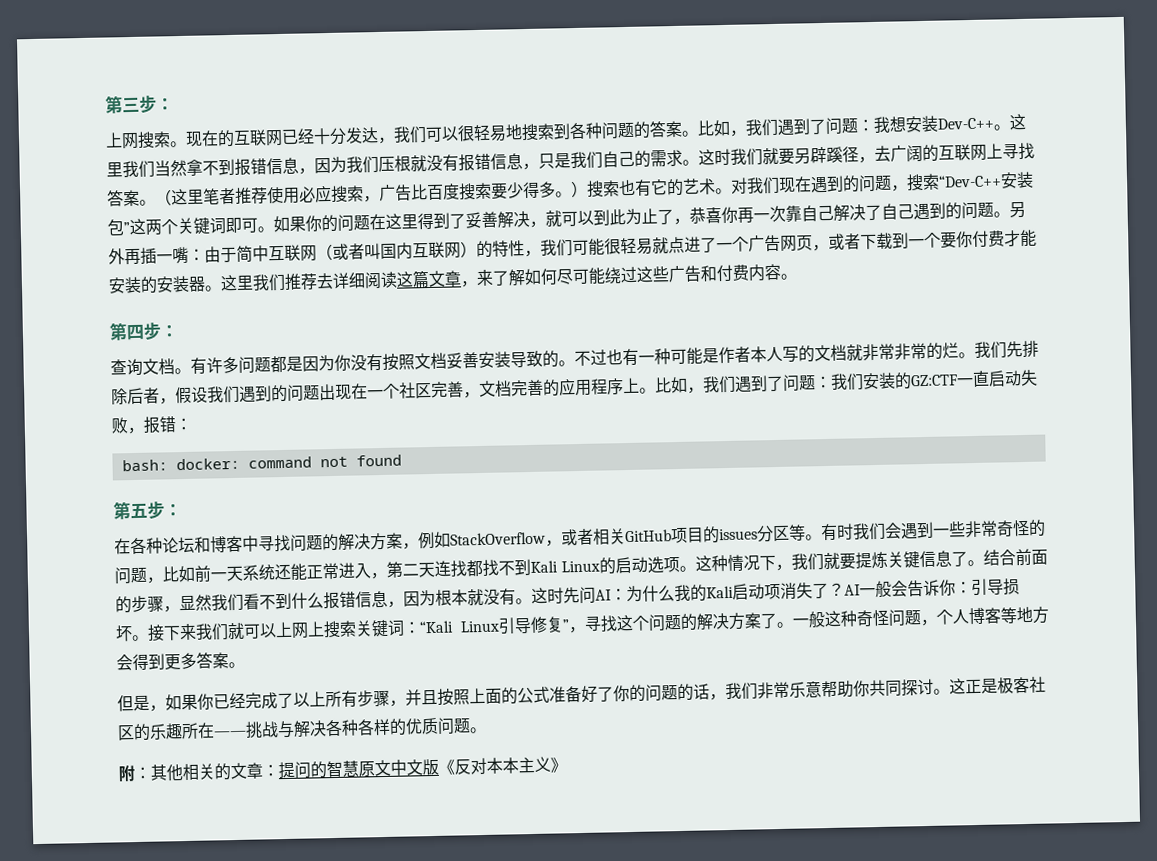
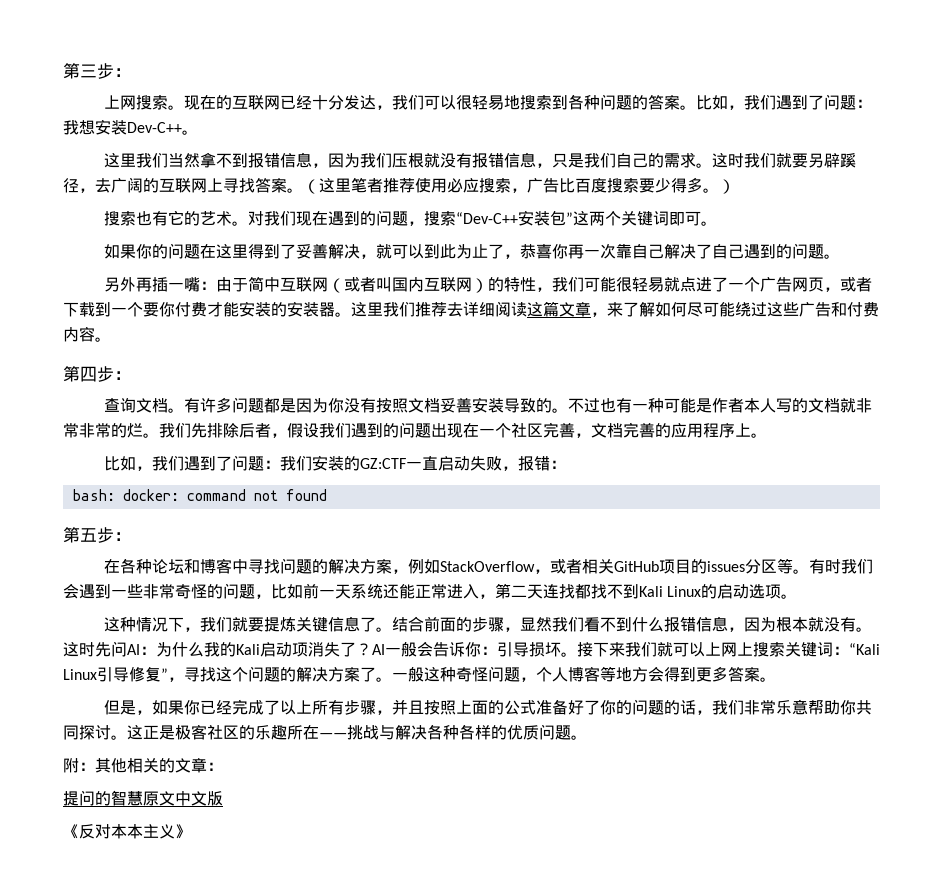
(1011, 127) none -> (198, 132) //
(588, 189) none -> (735, 186) //
(274, 229) none -> (717, 223) //
(1010, 214) none -> (840, 256) //
(656, 390) none -> (767, 435) //
(696, 568) none -> (798, 596) //
(279, 770) none -> (223, 766) //
(439, 767) none -> (223, 798) //

